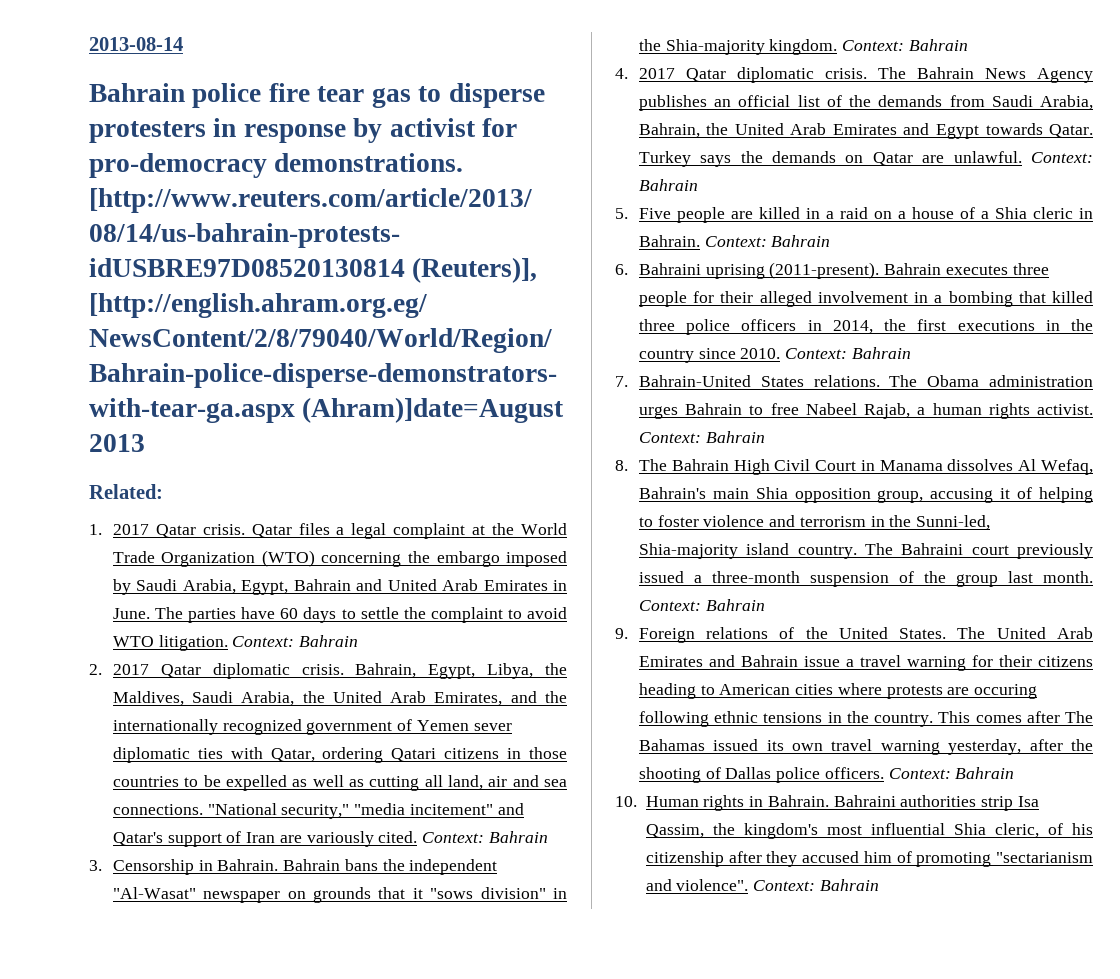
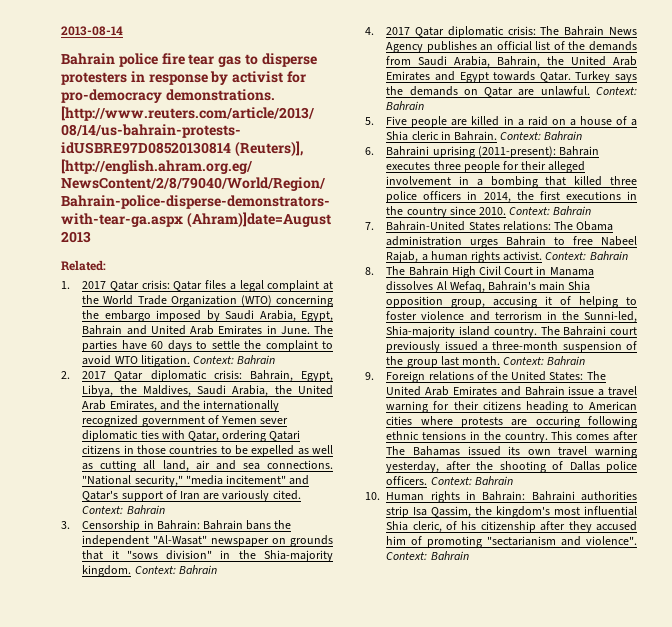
[202,524,245,535] crisis. -> [141,280,170,289] crisis:
[301,664,344,675] crisis. -> [213,370,242,379] crisis:
[217,859,279,871] Bahrain. -> [156,520,200,530] Bahrain:
[824,68,867,79] crisis. -> [507,26,536,35] crisis:
[769,262,880,279] (2011-present). -> [477,146,556,158] (2011-present):
[813,375,880,387] relations. -> [502,221,551,231] relations:
[899,628,947,639] States. -> [549,372,584,381] States:
[767,795,829,807] Bahrain. -> [482,491,526,501] Bahrain:

